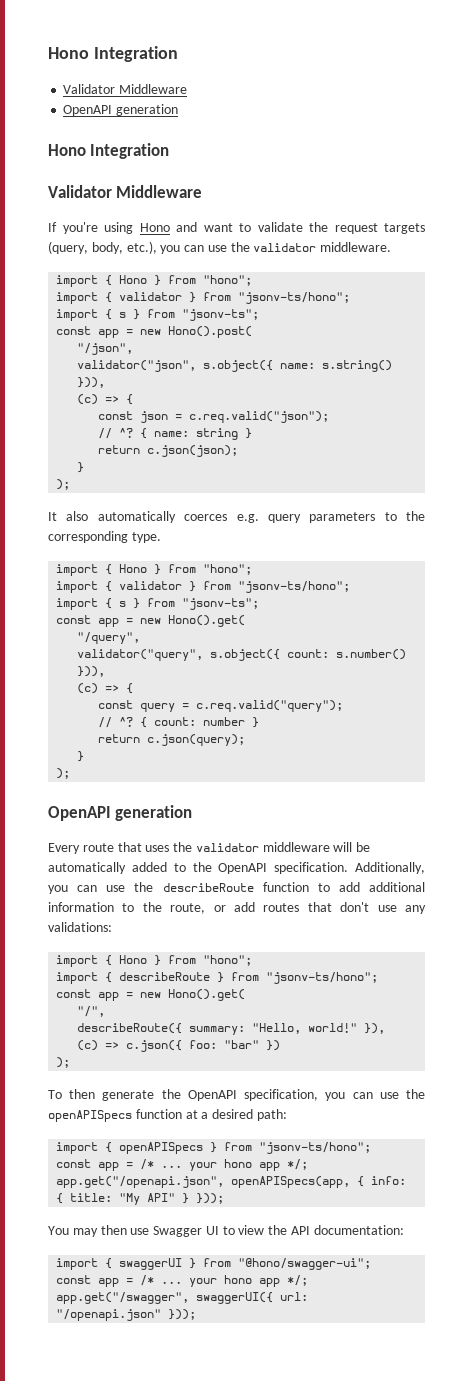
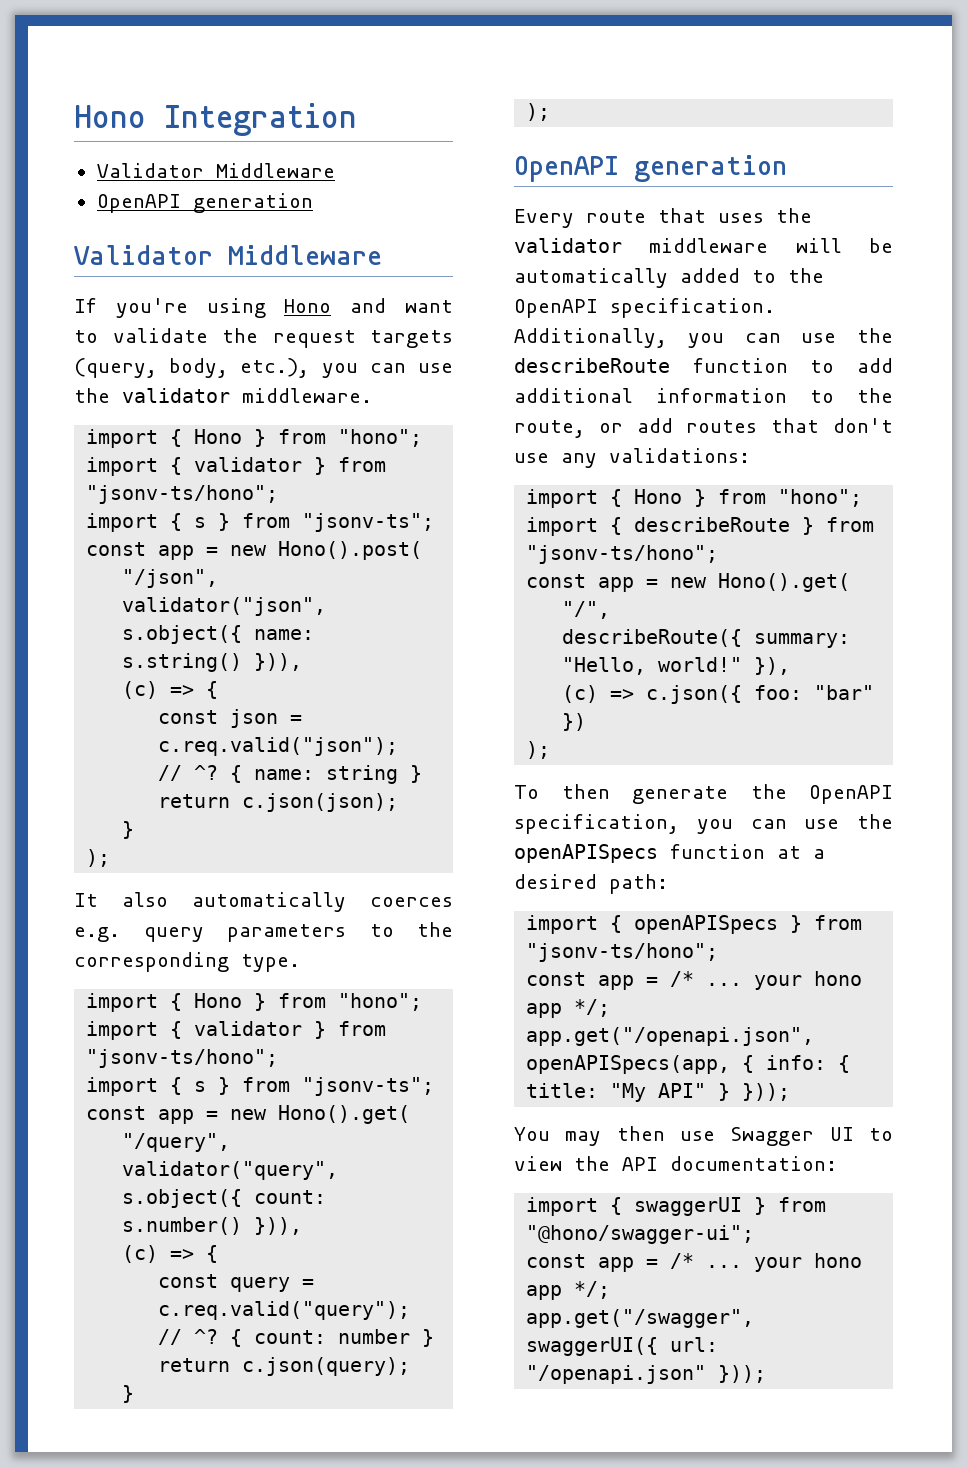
[48,143,170,159] // Hono Integration -> (313, 203) none

